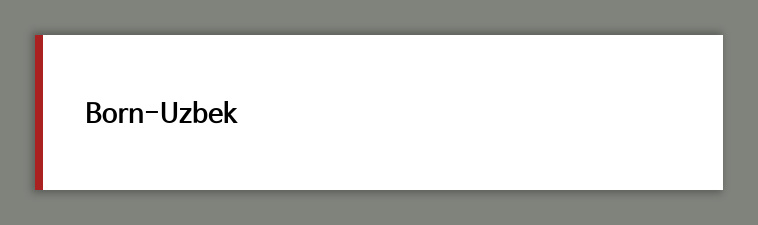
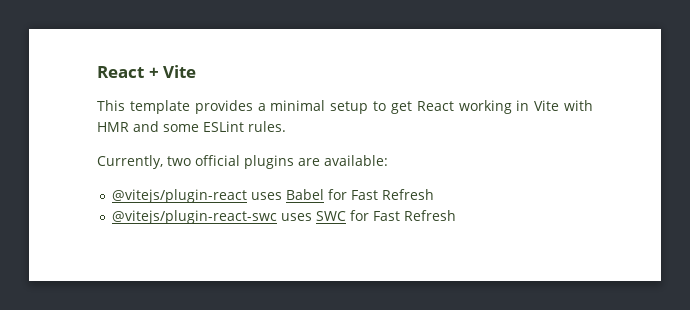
[85,101,238,124] Born-Uzbek -> [97,65,197,78] [97,100,593,114] [97,121,286,132] [97,155,388,169] [111,189,434,203] [111,210,456,224] React + Vite // This template provides a minimal setup to get React working in Vite with HMR and some ESLint rules. // Currently, two official plugins are available: // @vitejs/plugin-react uses Babel for Fast Refresh // @vitejs/plugin-react-swc uses SWC for Fast Refresh

